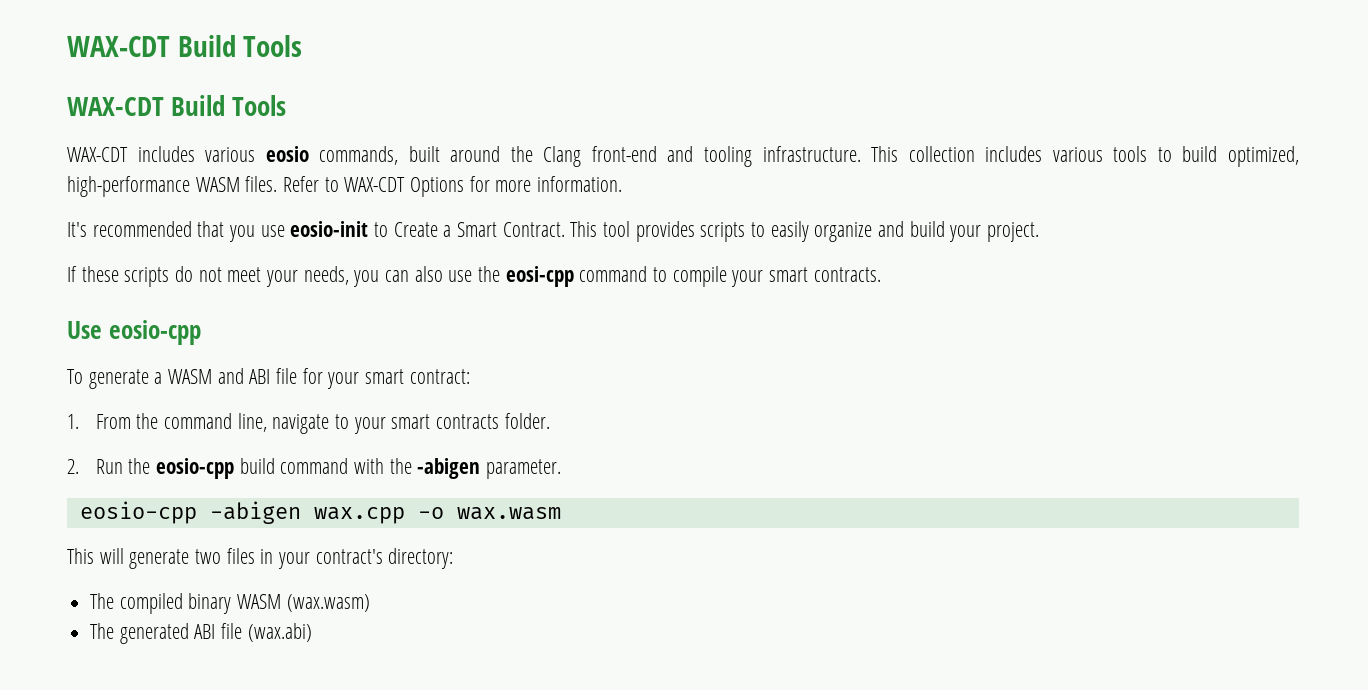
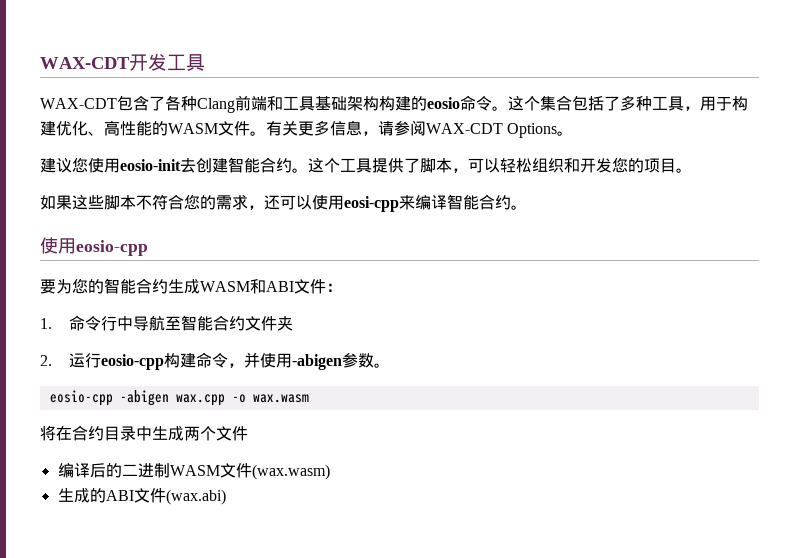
[67,35,303,57] [67,95,287,116] [67,146,1300,167] [67,176,622,197] [67,221,1040,242] [67,266,881,287] [67,320,201,345] [67,368,470,389] [67,413,550,434] [67,458,561,479] WAX-CDT Build Tools // WAX-CDT Build Tools // WAX-CDT includes various eosio commands, built around the Clang front-end and tooling infrastructure. This collection includes various tools to build optimized, high-performance WASM files. Refer to WAX-CDT Options for more information. // It's recommended that you use eosio-init to Create a Smart Contract. This tool provides scripts to easily organize and build your project. // If these scripts do not meet your needs, you can also use the eosi-cpp command to compile your smart contracts. // Use eosio-cpp // To generate a WASM and ABI file for your smart contract: // 1. From the command line, navigate to your smart contracts folder. // 2. Run the eosio-cpp build command with the -abigen parameter. -> [40,53,205,71] [40,95,748,113] [40,120,574,138] [40,157,692,173] [40,194,527,212] [40,237,148,256] [40,278,342,294] [40,315,293,331] [40,352,390,370] WAX-CDT开发工具 // WAX-CDT包含了各种Clang前端和工具基础架构构建的eosio命令。这个集合包括了多种工具，用于构建优化、高性能的WASM文件。有关更多信息，请参阅WAX-CDT Options。 // 建议您使用eosio-init去创建智能合约。这个工具提供了脚本，可以轻松组织和开发您的项目。 // 如果这些脚本不符合您的需求，还可以使用eosi-cpp来编译智能合约。 // 使用eosio-cpp // 要为您的智能合约生成WASM和ABI文件： // 1.命令行中导航至智能合约文件夹 // 2.运行eosio-cpp构建命令，并使用-abigen参数。
[67,548,454,569] [90,593,370,614] [90,623,243,644] This will generate two files in your contract's directory: // The compiled binary WASM (wax.wasm) // The generated ABI file -> [40,425,248,441] [57,463,330,480] [57,488,166,503] 将在合约目录中生成两个文件 // 编译后的二进制WASM文件(wax.wasm) // 生成的ABI文件

